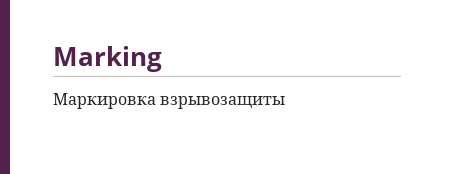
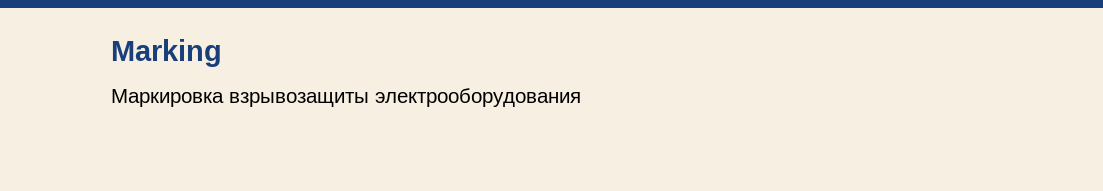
(286, 102) none -> [375,88,581,107] электрооборудования

